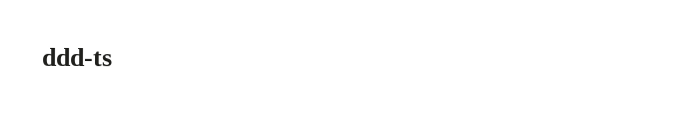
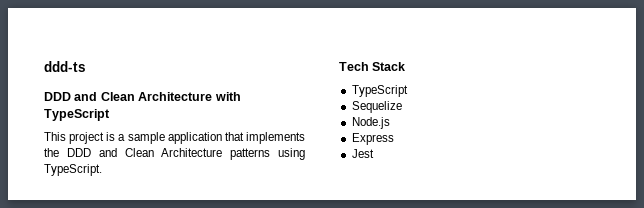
(113, 57) none -> [44,92,241,101] [44,109,110,121] [44,132,305,144] [44,148,305,160] [44,164,102,176] [339,62,406,71] [351,85,408,97] [351,101,402,113] [351,117,390,129] [351,133,394,145] [351,149,374,158] // DDD and Clean Architecture with TypeScript // This project is a sample application that implements the DDD and Clean Architecture patterns using TypeScript. // Tech Stack // TypeScript // Sequelize // Node.js // Express // Jest

